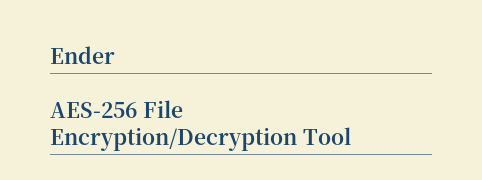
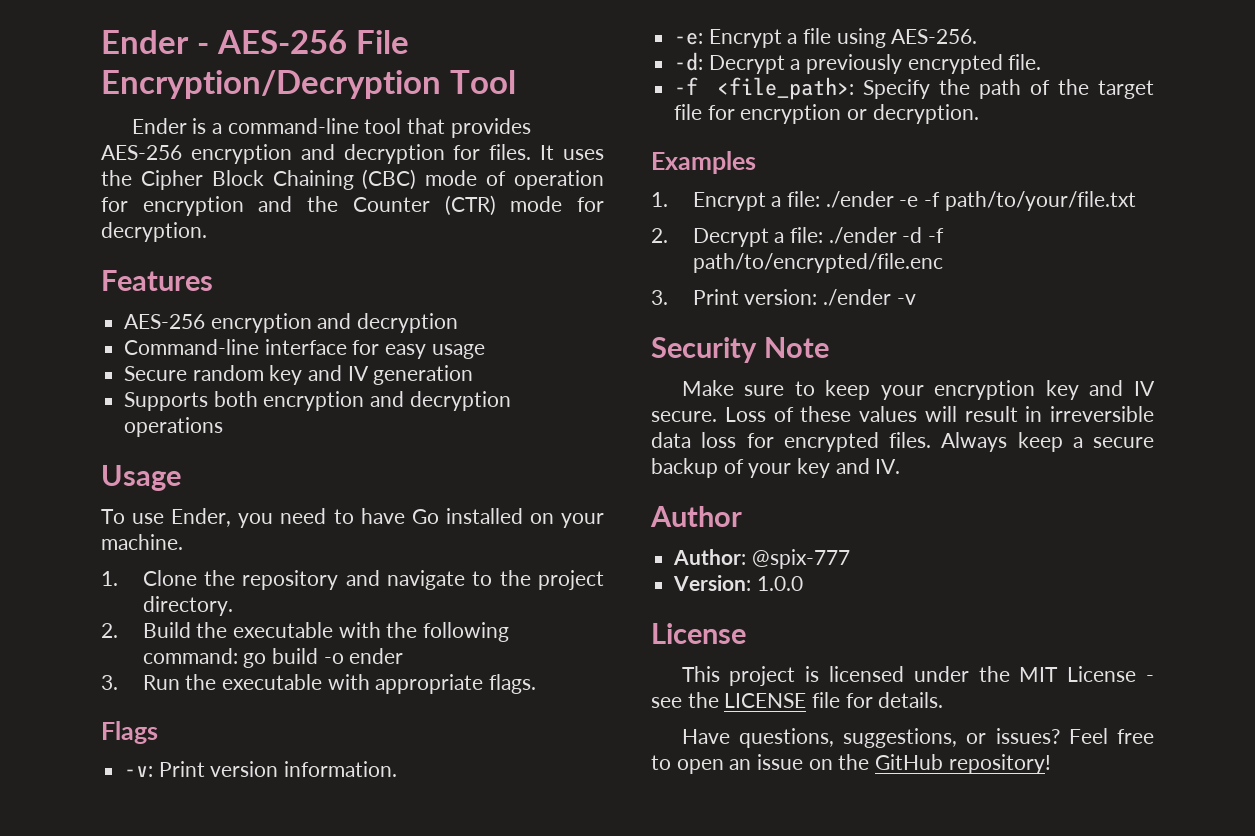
[50,46,115,64] Ender // -> [101,30,209,54] Ender -
(351, 136) none -> [131,118,531,138] [101,144,604,164] [101,169,604,190] [101,195,604,216] [101,222,207,242] [101,270,213,291] [124,313,459,333] [124,339,485,359] [124,365,474,385] [124,391,511,411] [124,417,224,437] [101,465,181,491] [101,508,604,528] [101,534,183,550] [101,570,604,590] [142,596,233,616] [101,622,510,642] [142,648,404,668] [101,674,537,694] [101,721,158,744] [124,761,398,777] [674,28,978,48] [674,52,1042,74] [674,77,1154,100] [674,104,979,124] [651,151,756,174] [651,191,1136,211] [651,227,945,247] [692,253,943,273] [651,289,916,306] [651,337,829,363] [681,380,1155,400] [651,406,1154,422] [651,432,1154,452] [651,458,901,478] [650,506,742,527] [673,549,850,569] [673,575,803,591] [651,623,746,644] [681,666,1154,686] [651,692,944,708] [681,728,1154,748] [651,754,1051,774] // Ender is a command-line tool that provides AES-256 encryption and decryption for files. It uses the Cipher Block Chaining (CBC) mode of operation for encryption and the Counter (CTR) mode for decryption. // Features // AES-256 encryption and decryption // Command-line interface for easy usage // Secure random key and IV generation // Supports both encryption and decryption operations // Usage // To use Ender, you need to have Go installed on your machine. // 1. Clone the repository and navigate to the project directory. // 2. Build the executable with the following command: go build -o ender // 3. Run the executable with appropriate flags. // Flags // -v: Print version information. // -e: Encrypt a file using AES-256. // -d: Decrypt a previously encrypted file. // -f <file_path>: Specify the path of the target file for encryption or decryption. // Examples // 1. Encrypt a file: ./ender -e -f path/to/your/file.txt // 2. Decrypt a file: ./ender -d -f path/to/encrypted/file.enc // 3. Print version: ./ender -v // Security Note // Make sure to keep your encryption key and IV secure. Loss of these values will result in irreversible data loss for encrypted files. Always keep a secure backup of your key and IV. // Author // Author: @spix-777 // Version: 1.0.0 // License // This project is licensed under the MIT License - see the LICENSE file for details. // Have questions, suggestions, or issues? Feel free to open an issue on the GitHub repository!

